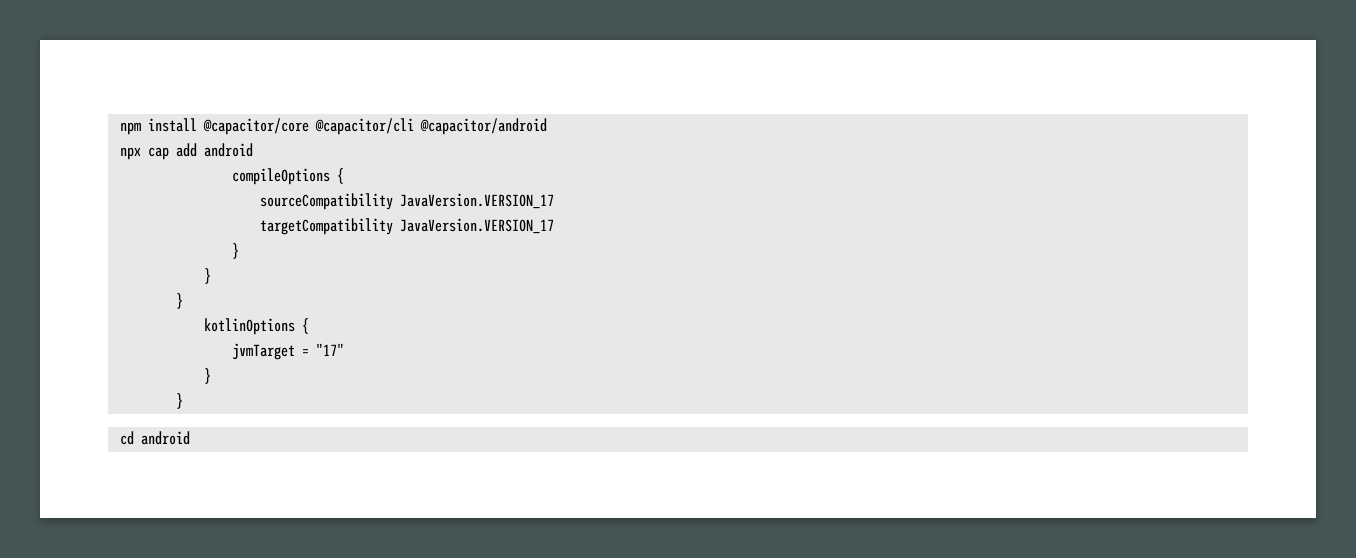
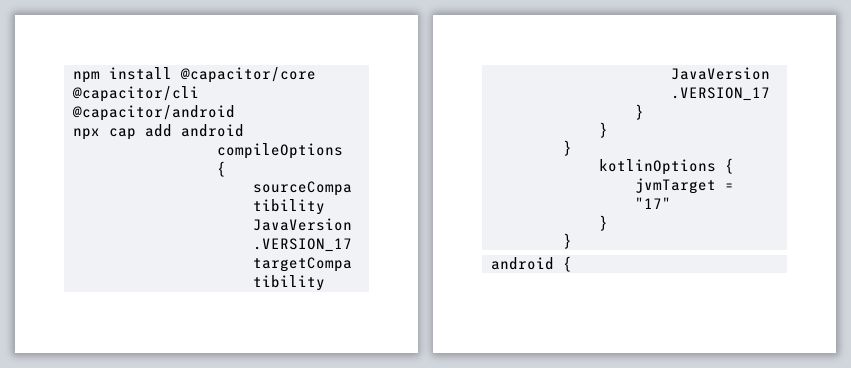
[119,431,190,445] cd android -> [491,256,573,272] android {

